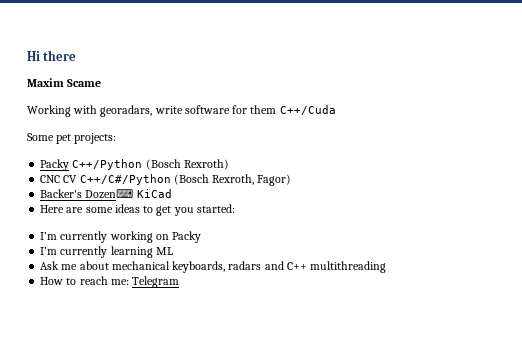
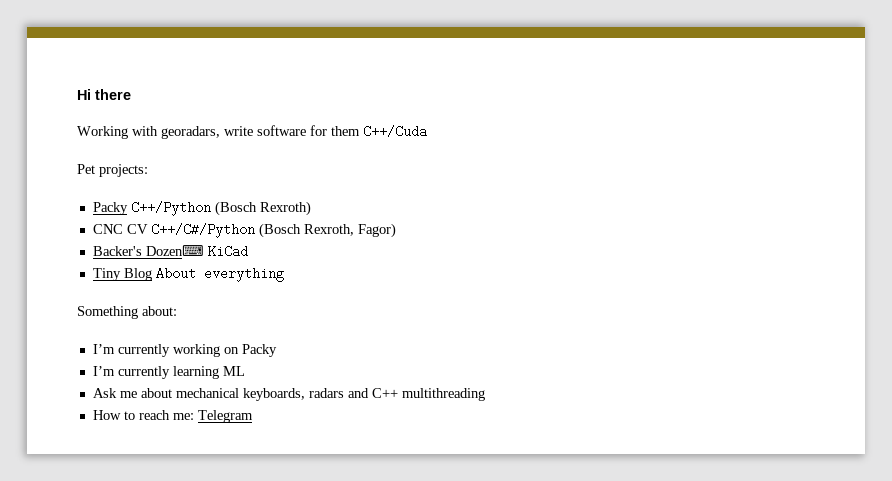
[27,78,102,87] // Maxim Scame -> (131, 94) none
[27,133,72,144] Some pet -> [77,164,95,174] Pet
[40,204,235,216] Here are some ideas to get you started: -> [92,267,284,282] [77,306,177,319] Tiny Blog About everything // Something about:

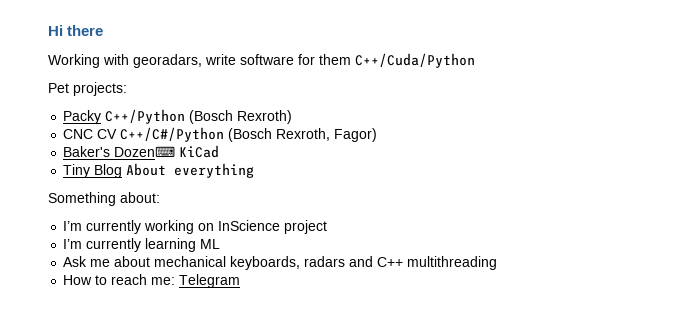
[363,125,427,138] C++/Cuda -> [355,53,475,68] C++/Cuda/Python
[92,246,142,256] Backer's -> [63,146,111,157] Baker's
[241,344,277,357] Packy -> [218,220,328,234] InScience project

